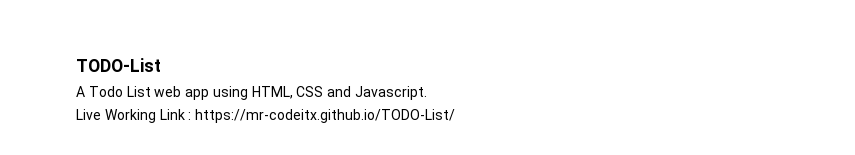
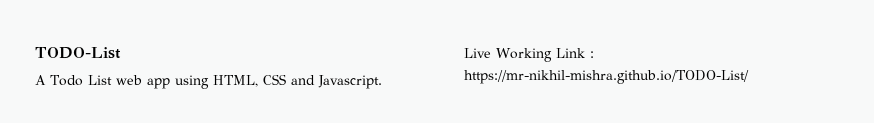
[195,109,456,123] https://mr-codeitx.github.io/TODO-List/ -> [464,70,749,84] https://mr-nikhil-mishra.github.io/TODO-List/

